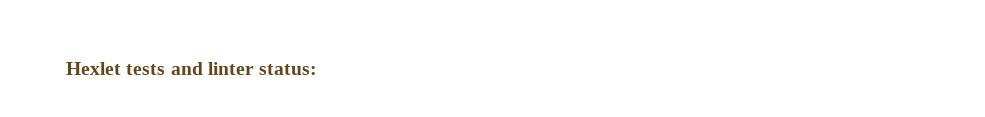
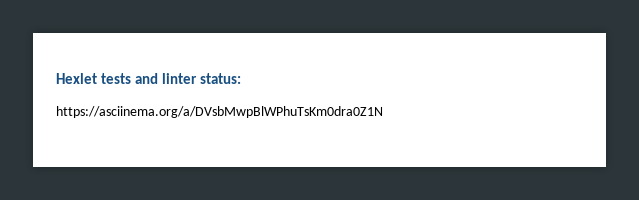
(318, 69) none -> [56,106,383,118] // https://asciinema.org/a/DVsbMwpBlWPhuTsKm0dra0Z1N

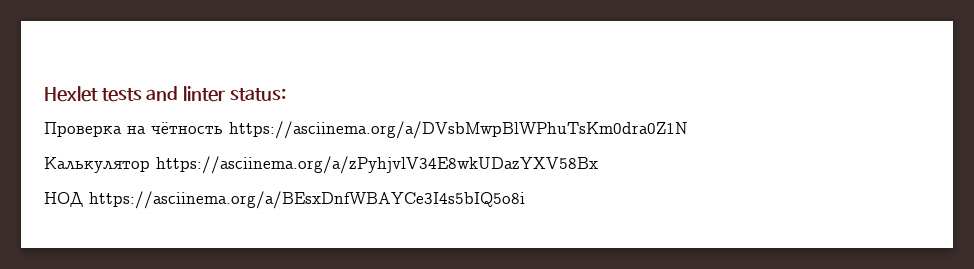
[56,106,383,118] https://asciinema.org/a/DVsbMwpBlWPhuTsKm0dra0Z1N -> [44,121,688,139] [44,156,598,174] [44,191,525,209] Проверка на чётность https://asciinema.org/a/DVsbMwpBlWPhuTsKm0dra0Z1N // Калькулятор https://asciinema.org/a/zPyhjvlV34E8wkUDazYXV58Bx // НОД https://asciinema.org/a/BEsxDnfWBAYCe3I4s5bIQ5o8i

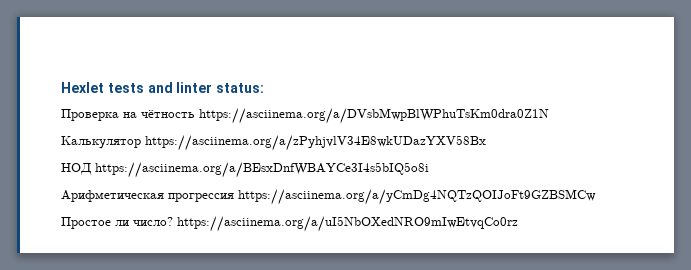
(525, 200) none -> [61,189,596,205] [61,216,518,232] // Арифметическая прогрессия https://asciinema.org/a/yCmDg4NQTzQOIJoFt9GZBSMCw // Простое ли число? https://asciinema.org/a/uI5NbOXedNRO9mIwEtvqCo0rz

